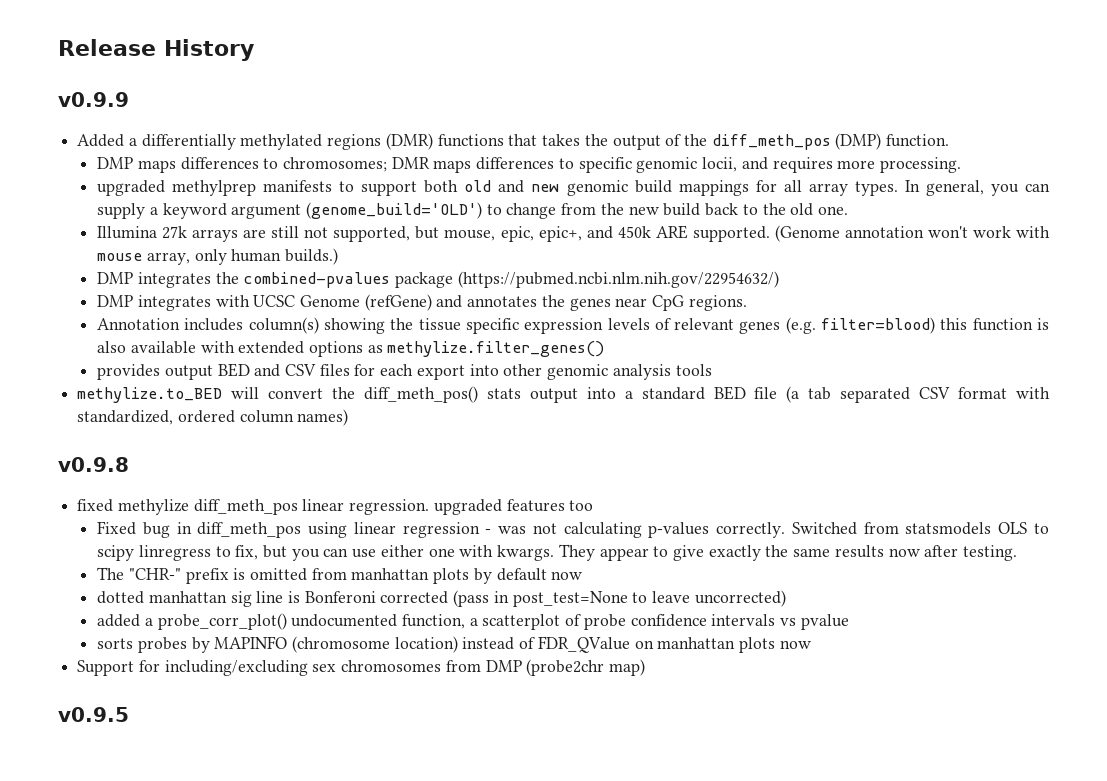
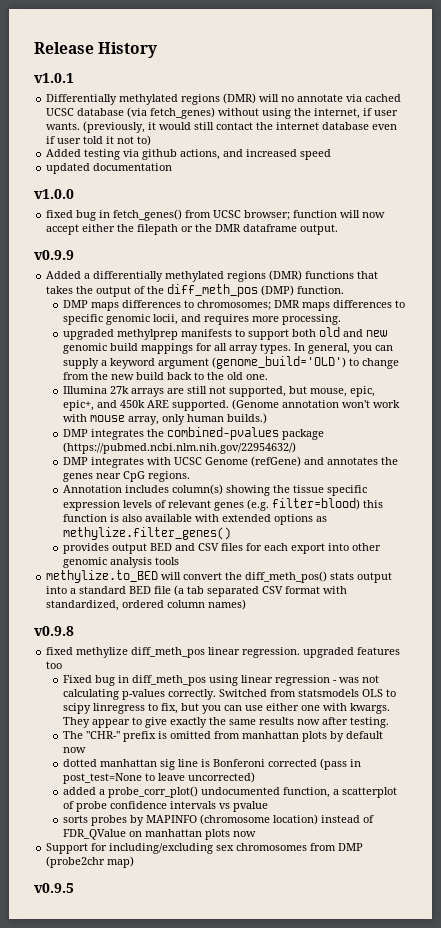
(254, 50) none -> [34,73,74,83] [46,93,402,105] [46,107,399,119] [46,121,398,133] [46,135,152,146] [46,149,332,160] [46,163,173,174] [34,189,74,199] [46,209,386,221] [46,224,339,235] // v1.0.1 // Differentially methylated regions (DMR) will no annotate via cached UCSC database (via fetch_genes) without using the internet, if user wants. (previously, it would still contact the internet database even if user told it not to) // Added testing via github actions, and increased speed // updated documentation // v1.0.0 // fixed bug in fetch_genes() from UCSC browser; function will now accept either the filepath or the DMR dataframe output.

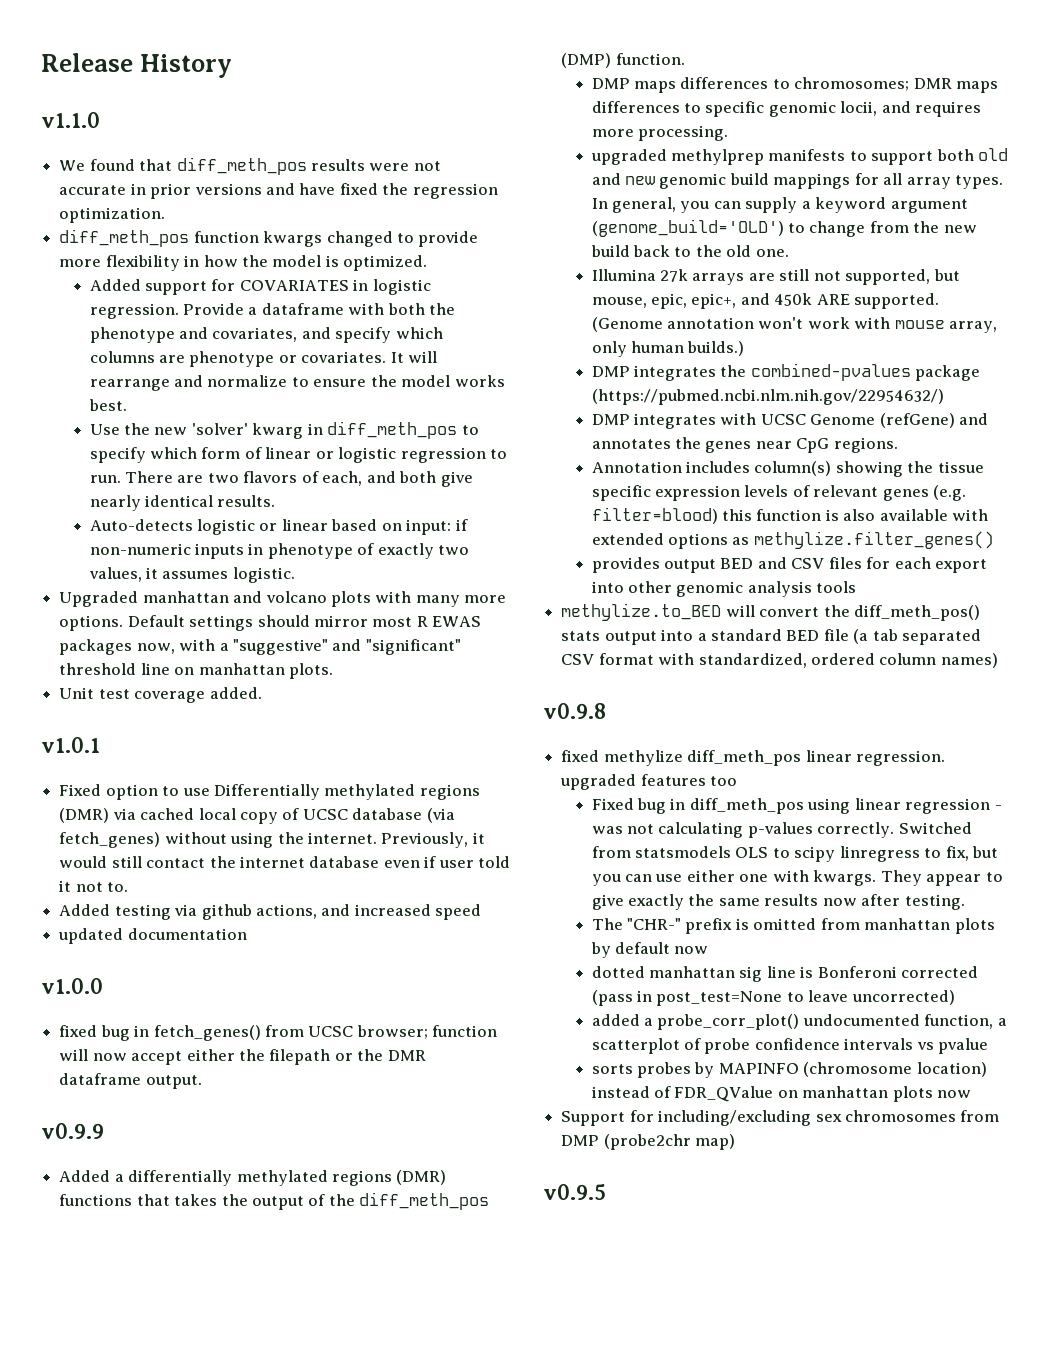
[34,73,74,83] [46,93,402,105] v1.0.1 // Differentially methylated regions (DMR) will no annotate via cached -> [41,112,100,128] [59,157,441,175] [59,183,498,199] [59,207,166,223] [59,229,479,247] [59,255,428,271] [89,279,431,295] [89,303,456,319] [89,327,443,343] [89,351,438,367] [89,375,505,391] [88,399,127,411] [89,421,479,439] [89,447,508,463] [89,471,473,487] [89,495,276,511] [89,519,468,535] [89,543,470,559] [88,567,295,583] [59,591,507,607] [59,615,482,631] [59,639,461,655] [59,663,333,679] [59,687,262,703] [41,737,100,753] [59,784,480,800] [59,808,300,824] v1.1.0 // We found that diff_meth_pos results were not accurate in prior versions and have fixed the regression optimization. // diff_meth_pos function kwargs changed to provide more flexibility in how the model is optimized. // Added support for COVARIATES in logistic regression. Provide a dataframe with both the phenotype and covariates, and specify which columns are phenotype or covariates. It will rearrange and normalize to ensure the model works best. // Use the new 'solver' kwarg in diff_meth_pos to specify which form of linear or logistic regression to run. There are two flavors of each, and both give nearly identical results. // Auto-detects logistic or linear based on input: if non-numeric inputs in phenotype of exactly two values, it assumes logistic. // Upgraded manhattan and volcano plots with many more options. Default settings should mirror most R EWAS packages now, with a "suggestive" and "significant" threshold line on manhattan plots. // Unit test coverage added. // v1.0.1 // Fixed option to use Differentially methylated regions (DMR) via cached local copy of
[314,108,399,119] [46,121,146,133] internet, if user wants. (previously, -> [307,832,469,848] internet. Previously,
[137,135,152,146] to) -> [107,882,129,892] to.

